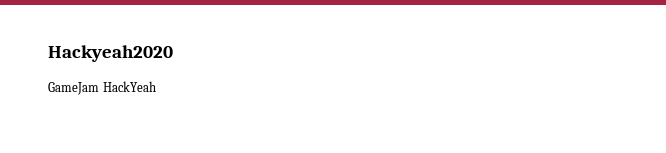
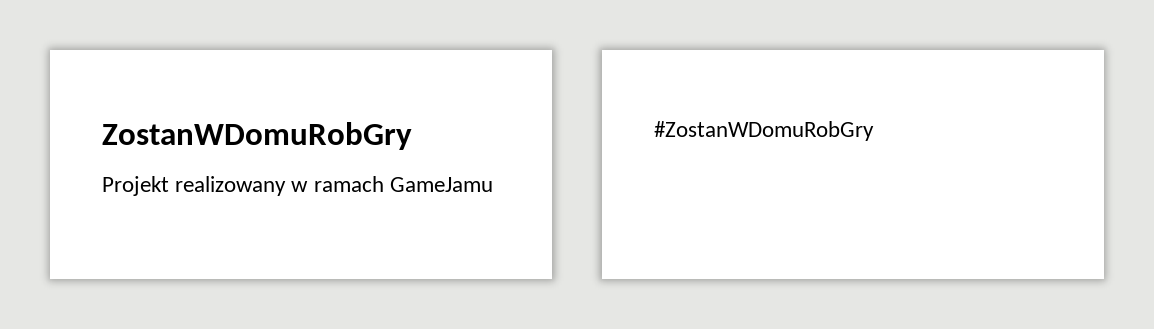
[48,45,173,62] [48,81,156,95] Hackyeah2020 // GameJam HackYeah -> [102,122,412,150] [102,176,493,196] [654,121,874,141] ZostanWDomuRobGry // Projekt realizowany w ramach GameJamu #ZostanWDomuRobGry

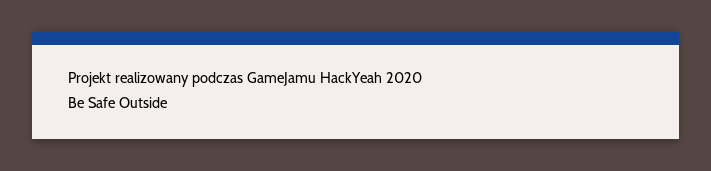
[102,122,412,150] ZostanWDomuRobGry // -> (68, 79) none
[291,176,493,192] [654,121,874,141] w ramach GameJamu #ZostanWDomuRobGry -> [191,72,422,87] [68,97,167,108] podczas GameJamu HackYeah 2020 // Be Safe Outside

